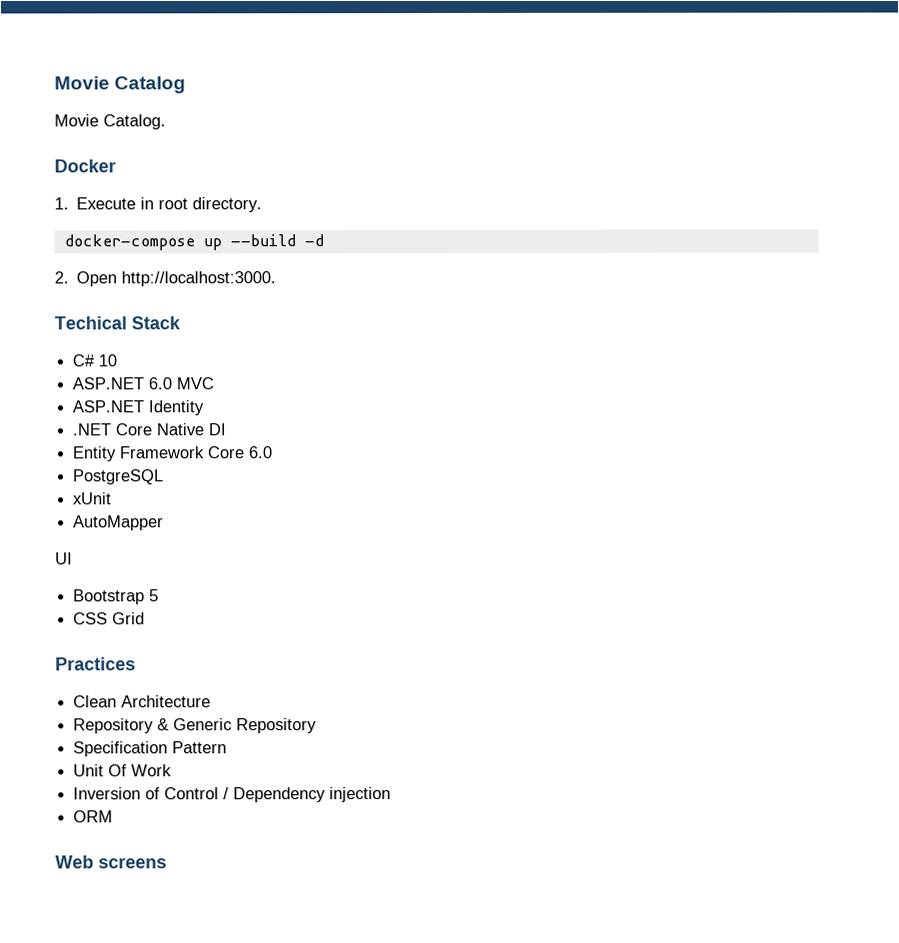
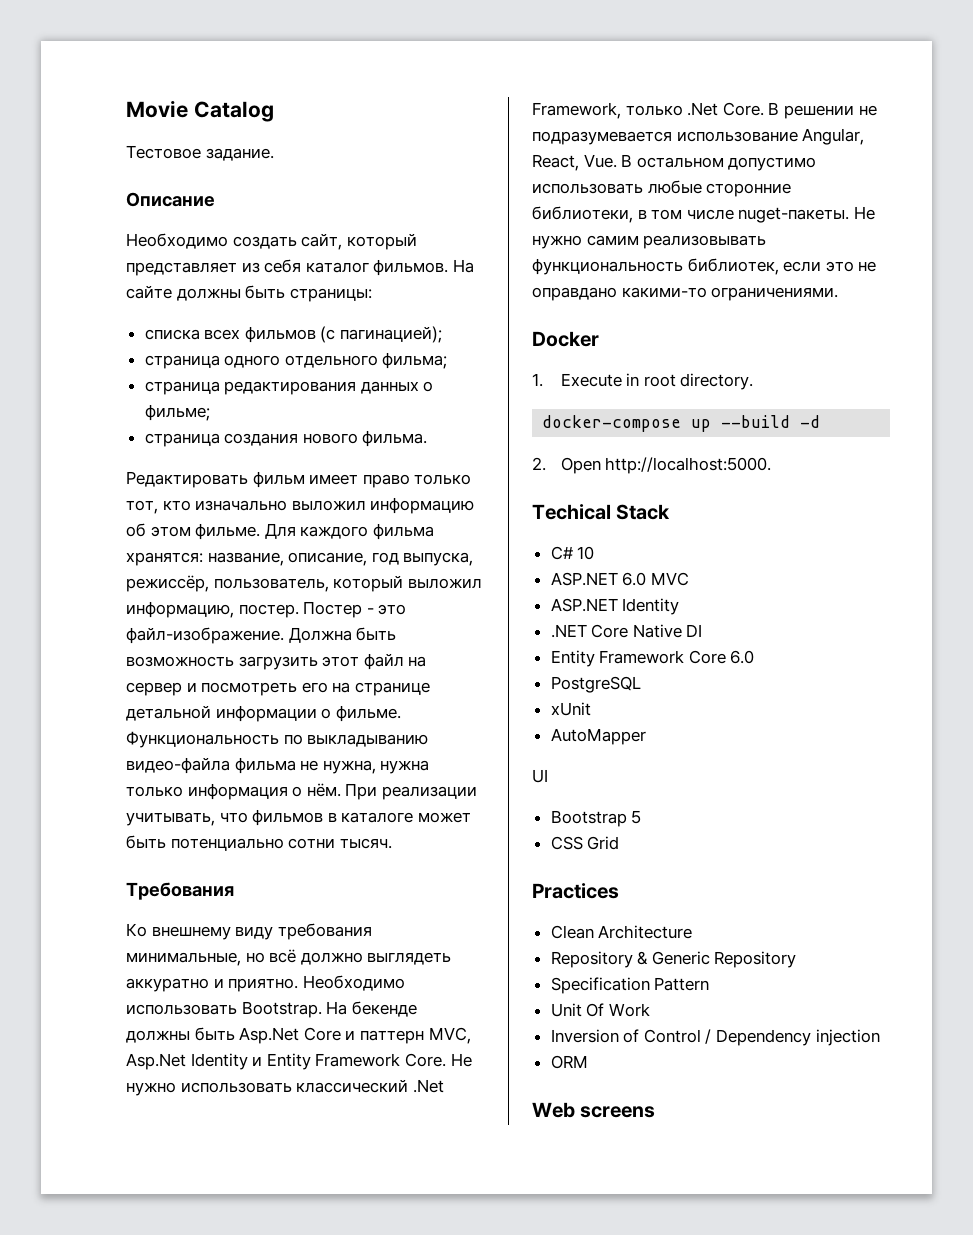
[54,114,166,130] Movie Catalog. -> [126,145,274,161] [126,192,215,207] [126,233,417,250] [126,259,474,276] [126,285,372,302] [144,326,443,343] [144,352,448,369] [144,381,434,395] [144,404,210,421] [144,430,428,447] [126,471,472,488] [126,497,475,514] [126,523,434,540] [126,552,474,566] [126,575,482,592] [126,601,407,618] [126,627,397,644] [126,653,427,670] [126,682,430,696] [126,705,401,722] [126,731,429,748] [126,757,430,774] [126,783,477,800] [126,809,471,826] [126,835,392,851] [126,882,234,900] [126,923,372,940] [126,949,452,966] [126,975,405,992] [126,1001,417,1018] [126,1027,471,1044] [126,1053,472,1070] [126,1079,444,1096] [532,102,877,119] [532,128,865,145] [532,154,817,171] [532,180,792,197] [532,206,875,223] [532,235,767,249] [532,258,877,275] [532,287,839,301] Тестовое задание. // Описание // Необходимо создать сайт, который представляет из себя каталог фильмов. На сайте должны быть страницы: // списка всех фильмов (с пагинацией); // страница одного отдельного фильма; // страница редактирования данных о фильме; // страница создания нового фильма. // Редактировать фильм имеет право только тот, кто изначально выложил информацию об этом фильме. Для каждого фильма хранятся: название, описание, год выпуска, режиссёр, пользователь, который выложил информацию, постер. Постер - это файл-изображение. Должна быть возможность загрузить этот файл на сервер и посмотреть его на странице детальной информации о фильме. Функциональность по выкладыванию видео-файла фильма не нужна, нужна только информация о нём. При реализации учитывать, что фильмов в каталоге может быть потенциально сотни тысяч. // Требования // Ко внешнему виду требования минимальные, но всё должно выглядеть аккуратно и приятно. Необходимо использовать Bootstrap. На бекенде должны быть Asp.Net Core и паттерн MVC, Asp.Net Identity и Entity Framework Core. Не нужно использовать классический .Net Framework, только .Net Core. В решении не подразумевается использование Angular, React, Vue. В остальном допустимо использовать любые сторонние библиотеки, в том числе nuget-пакеты. Не нужно самим реализовывать функциональность библиотек, если это не оправдано какими-то ограничениями.
[121,271,277,287] http://localhost:3000. -> [605,457,772,474] http://localhost:5000.

